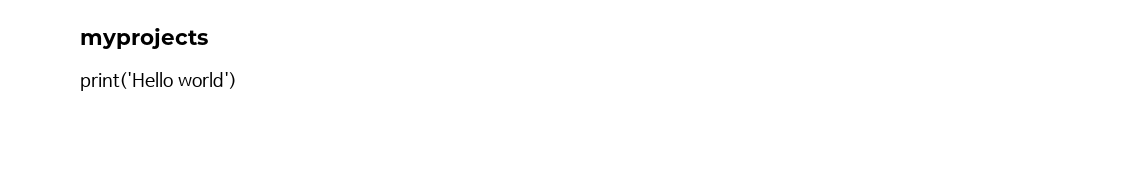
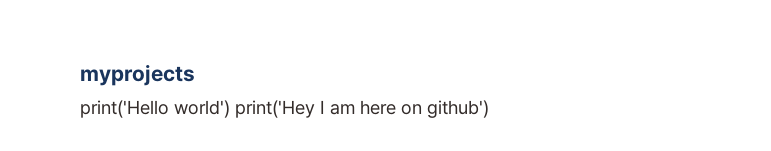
(237, 80) none -> [235,100,489,118] print('Hey I am here on github')

